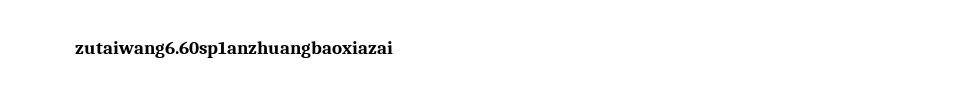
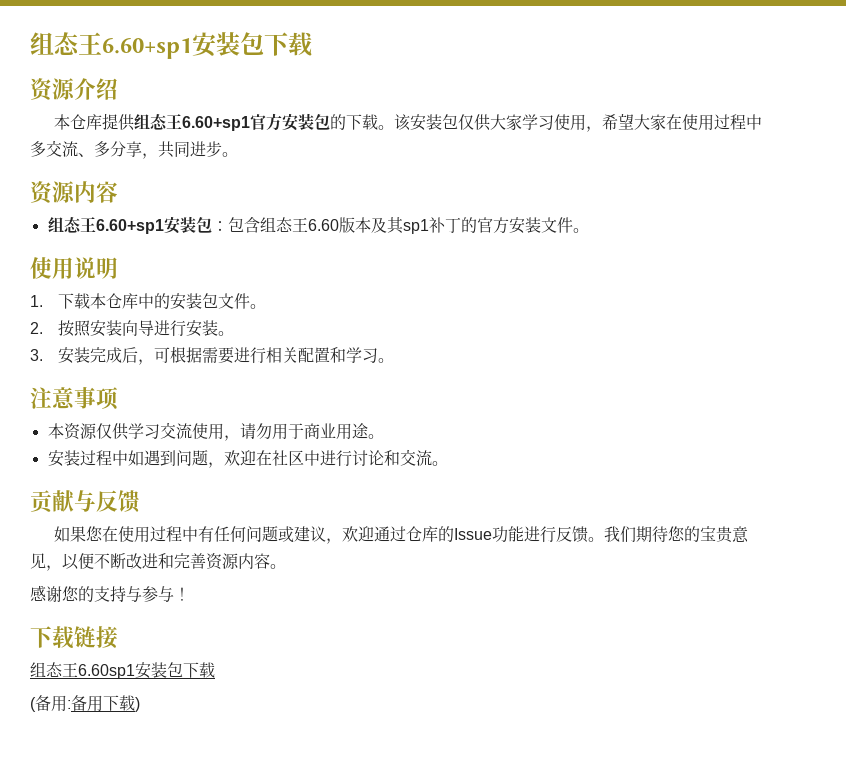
[75,41,393,58] zutaiwang6.60sp1anzhuangbaoxiazai -> [30,32,313,59] [30,78,118,102] [53,113,762,132] [30,140,238,159] [30,181,118,205] [47,216,589,234] [30,257,118,279] [30,293,266,310] [30,320,234,337] [30,346,394,365] [30,387,119,410] [47,422,384,441] [47,449,448,468] [30,490,140,514] [53,526,749,544] [30,553,286,571] [30,585,190,602] [30,626,118,649] [30,662,215,679] [30,695,140,712] 组态王6.60+sp1安装包下载 // 资源介绍 // 本仓库提供组态王6.60+sp1官方安装包的下载。该安装包仅供大家学习使用，希望大家在使用过程中多交流、多分享，共同进步。 // 资源内容 // 组态王6.60+sp1安装包：包含组态王6.60版本及其sp1补丁的官方安装文件。 // 使用说明 // 1.下载本仓库中的安装包文件。 // 2.按照安装向导进行安装。 // 3.安装完成后，可根据需要进行相关配置和学习。 // 注意事项 // 本资源仅供学习交流使用，请勿用于商业用途。 // 安装过程中如遇到问题，欢迎在社区中进行讨论和交流。 // 贡献与反馈 // 如果您在使用过程中有任何问题或建议，欢迎通过仓库的Issue功能进行反馈。我们期待您的宝贵意见，以便不断改进和完善资源内容。 // 感谢您的支持与参与！ // 下载链接 // 组态王6.60sp1安装包下载 // (备用:备用下载)

